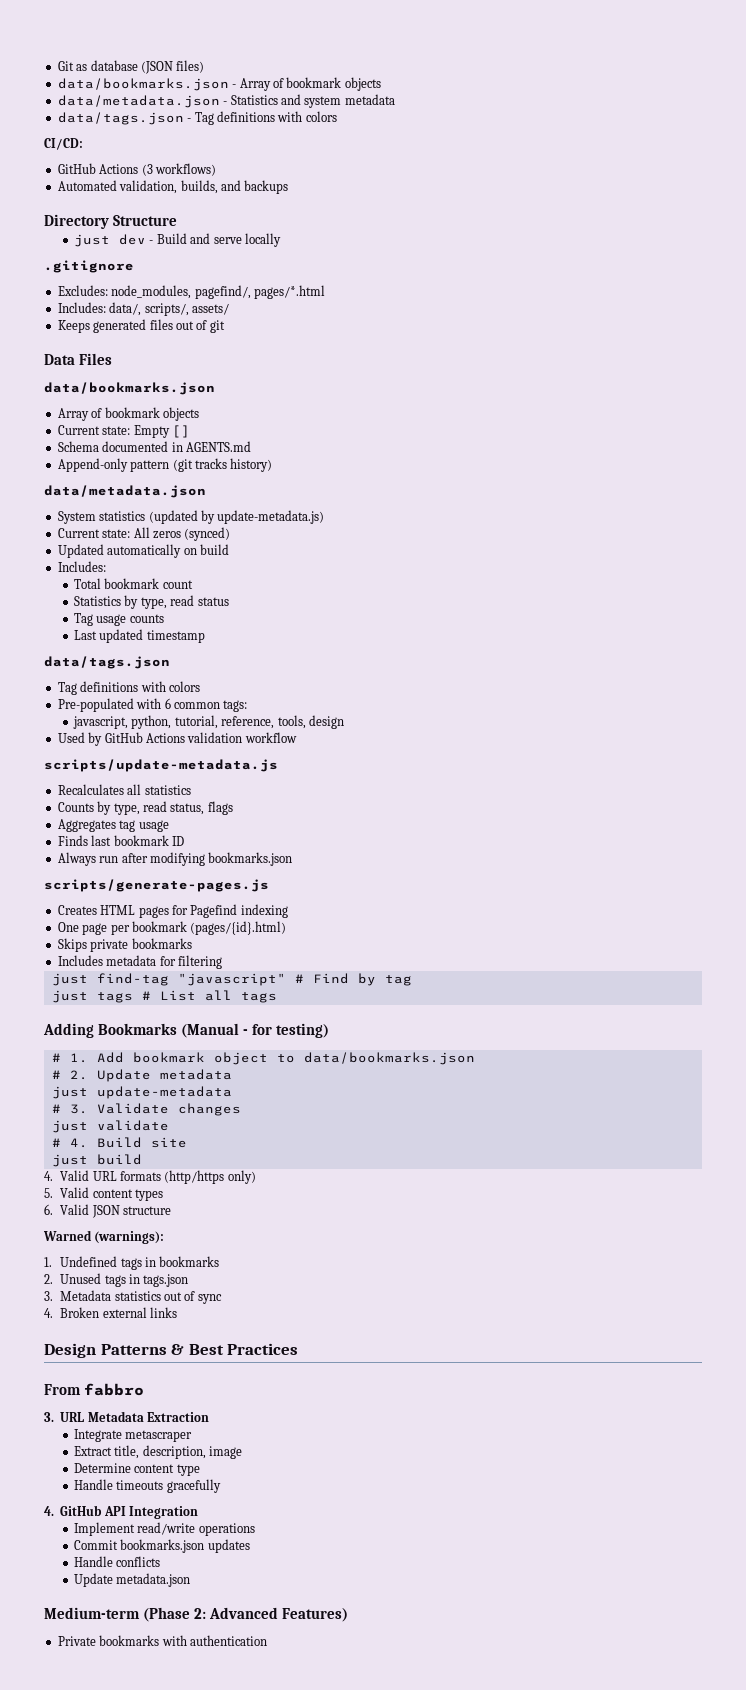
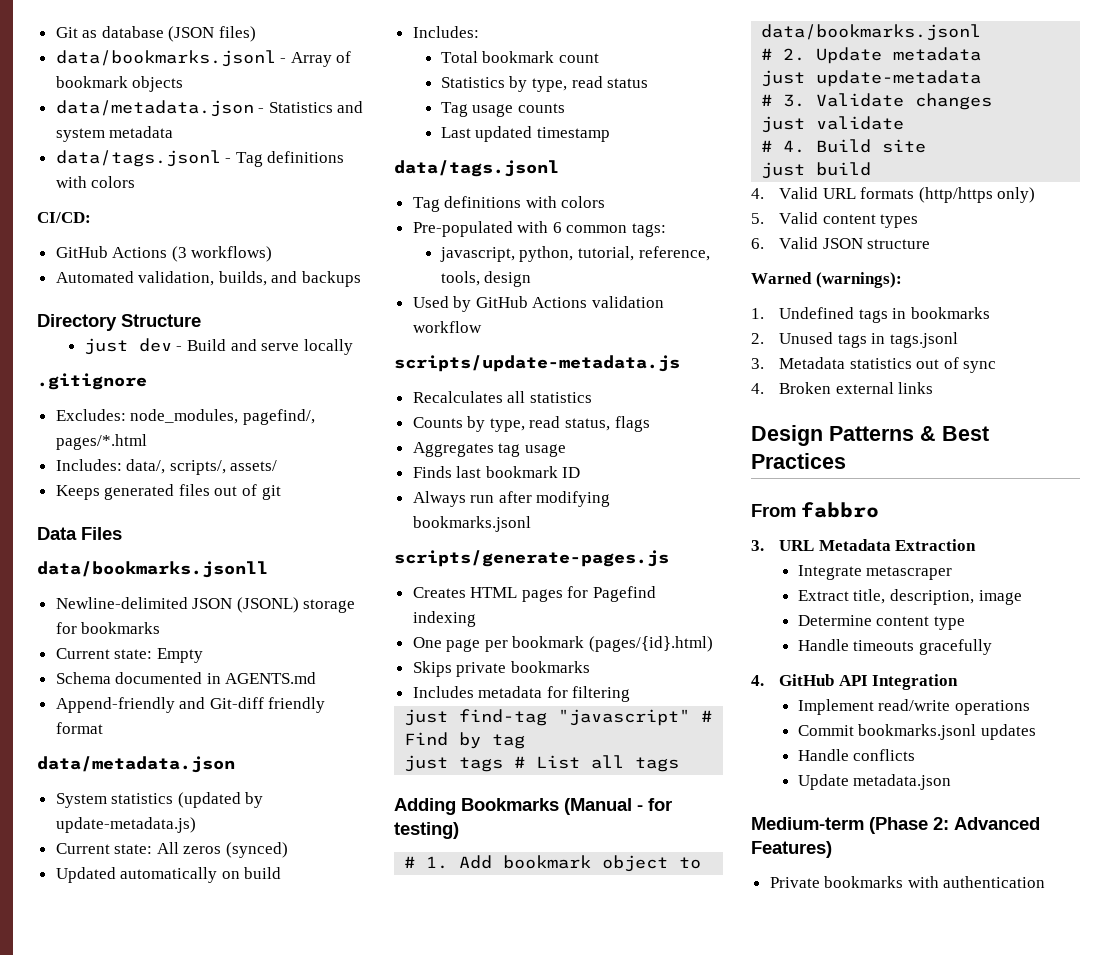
[57,78,229,91] data/bookmarks.json -> [55,50,276,67] data/bookmarks.jsonl
[57,112,184,125] data/tags.json -> [55,150,221,167] data/tags.jsonl
[44,382,215,395] [57,407,199,421] data/bookmarks.json // Array of bookmark objects -> [37,561,268,578] [55,597,356,613] [55,622,161,634] data/bookmarks.jsonll // Newline-delimited JSON (JSONL) storage for bookmarks
[171,425,190,438] [] -> (203, 655) none
[57,458,273,472] Append-only pattern (git tracks history) -> [55,697,326,713] [55,722,103,734] Append-friendly and Git-diff friendly format
[44,656,170,669] data/tags.json -> [394,160,559,177] data/tags.jsonl
[208,852,293,866] bookmarks.json -> [412,516,531,532] bookmarks.jsonl
[303,1052,475,1065] data/bookmarks.json -> [761,24,982,41] data/bookmarks.jsonl
[143,1274,189,1287] tags.json -> [889,332,958,348] tags.jsonl
[120,1539,205,1553] bookmarks.json -> [858,724,977,740] bookmarks.jsonl

